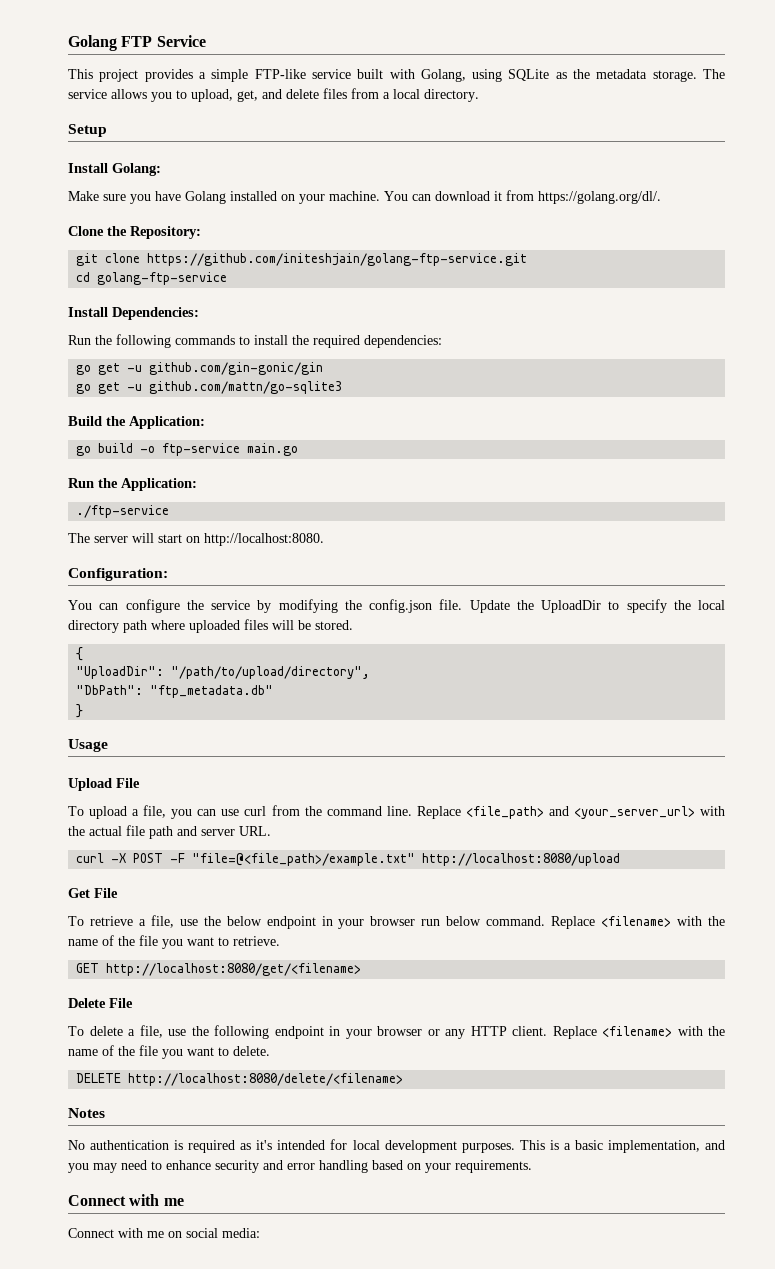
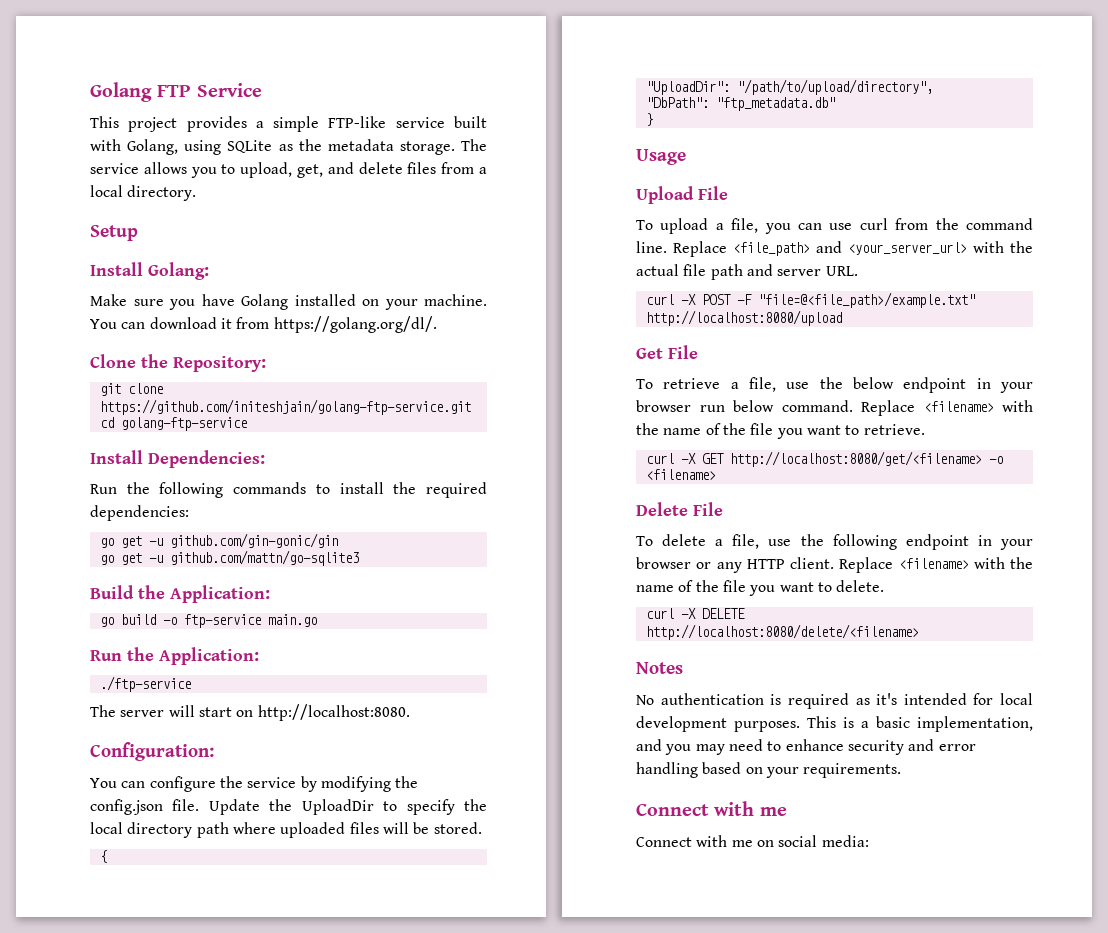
(280, 941) none -> [645,453,696,464] curl -X
(362, 969) none -> [988,456,1003,464] [645,469,716,480] -o <filename>
(270, 1051) none -> [645,608,696,619] curl -X

